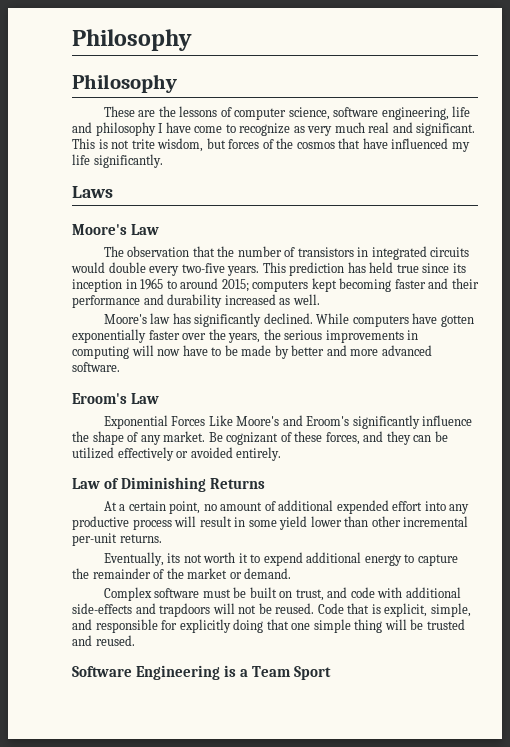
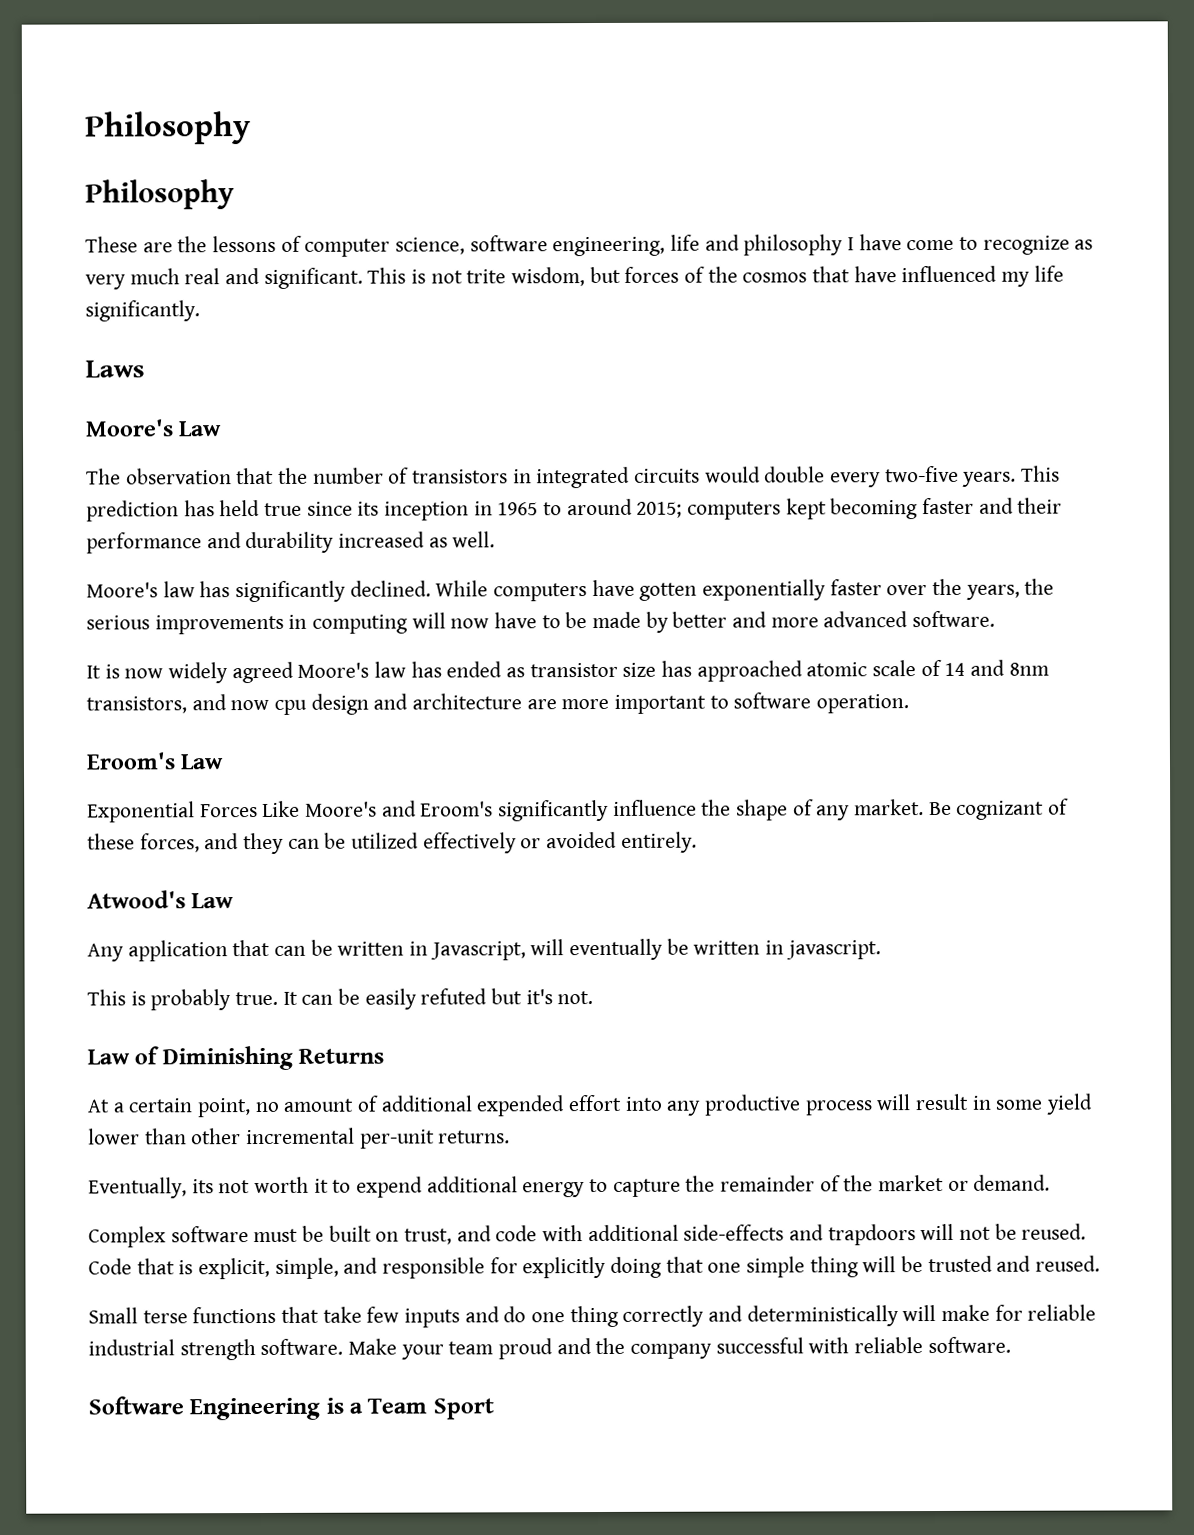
(120, 367) none -> [86,659,1049,684] [86,692,910,715] // It is now widely agreed Moore's law has ended as transistor size has approached atomic scale of 14 and 8nm transistors, and now cpu design and architecture are more important to software operation.
(282, 454) none -> [87,890,235,909] [87,938,881,962] [87,988,594,1011] // Atwood's Law // Any application that can be written in Javascript, will eventually be written in javascript. // This is probably true. It can be easily refuted but it's not.
(135, 640) none -> [88,1304,1097,1328] [88,1336,1011,1361] // Small terse functions that take few inputs and do one thing correctly and deterministically will make for reliable industrial strength software. Make your team proud and the company successful with reliable software.

